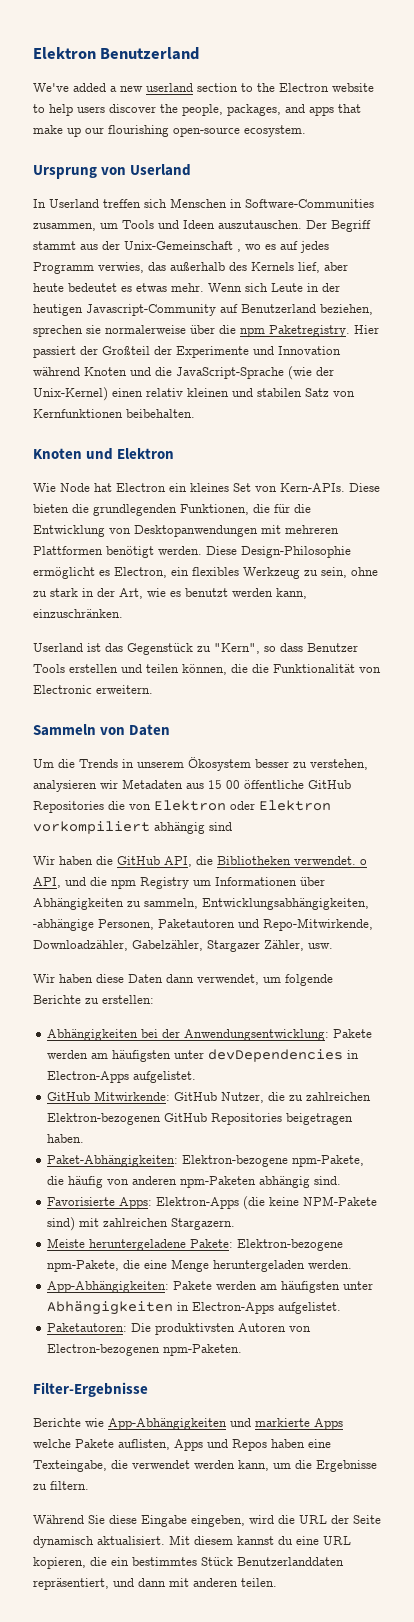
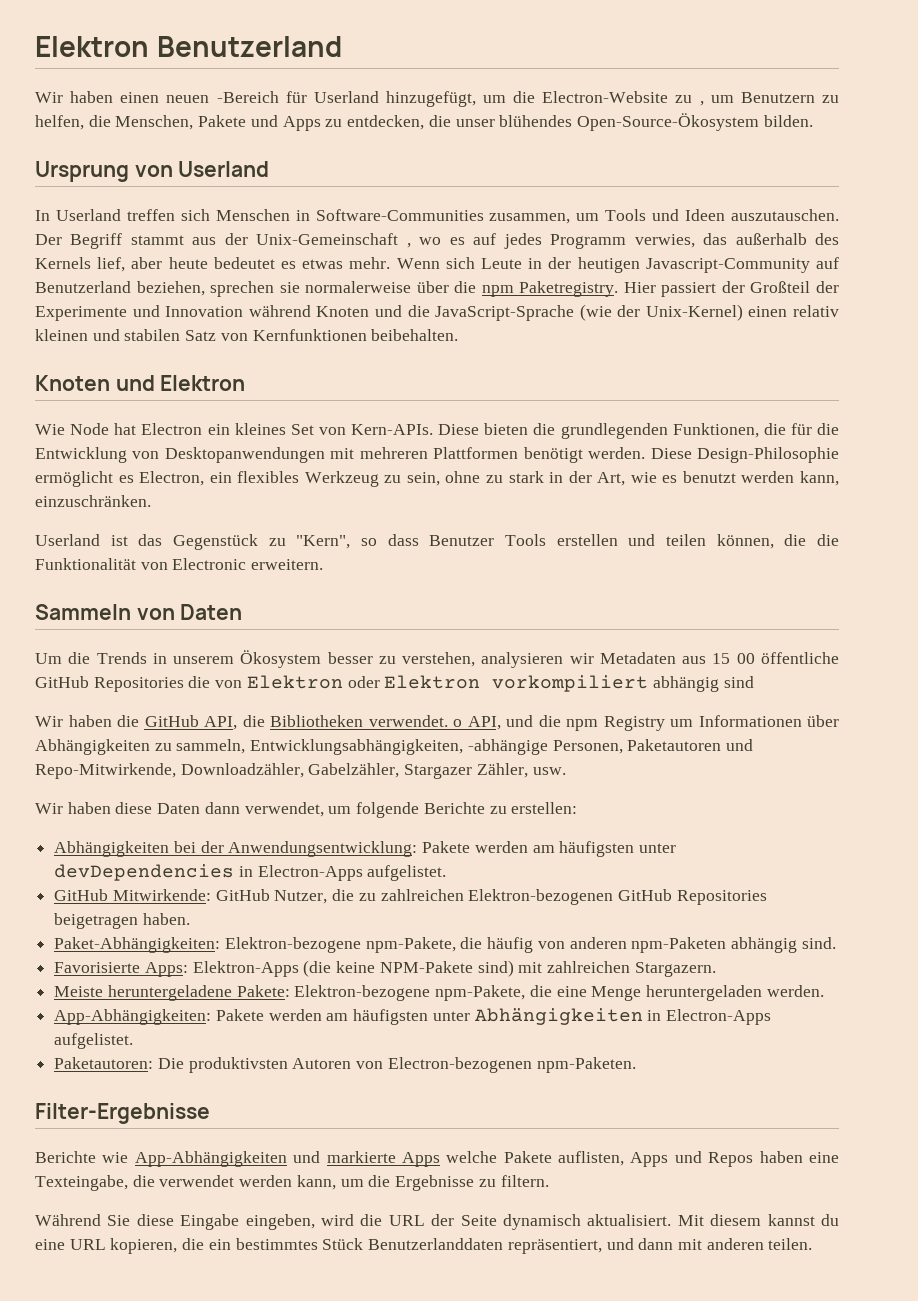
[33,83,374,92] [33,104,361,116] [33,125,306,137] We've added a new userland section to the Electron website to help users discover the people, packages, and apps that make up our flourishing open-source ecosystem. -> [35,91,839,107] [35,113,813,131] Wir haben einen neuen -Bereich für Userland hinzugefügt, um die Electron-Website zu , um Benutzern zu helfen, die Menschen, Pakete und Apps zu entdecken, die unser blühendes Open-Source-Ökosystem bilden.

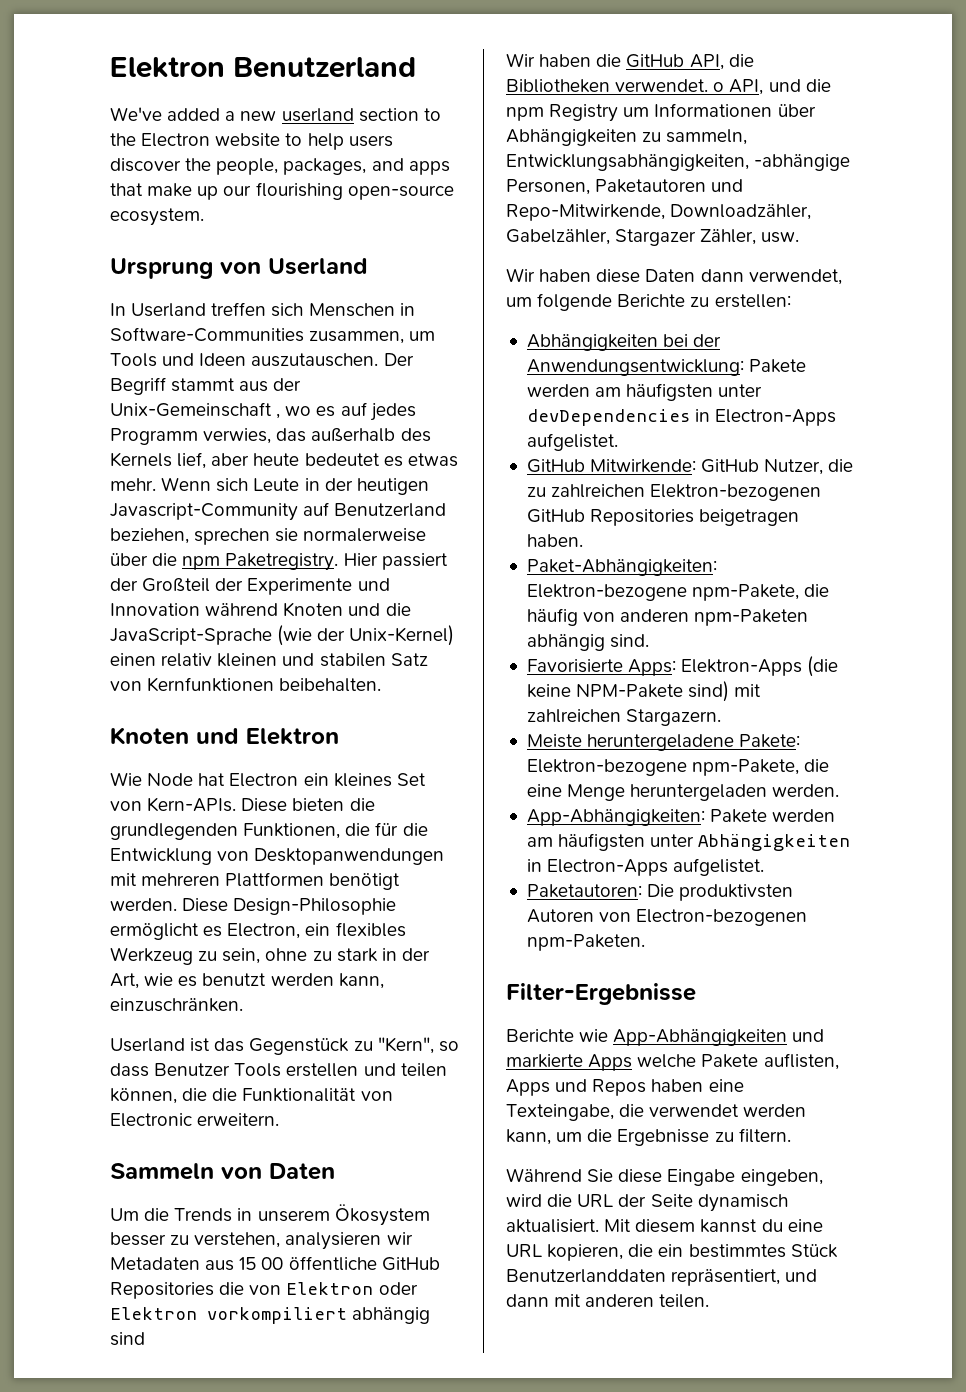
[35,91,839,107] [35,113,813,131] Wir haben einen neuen -Bereich für Userland hinzugefügt, um die Electron-Website zu , um Benutzern zu helfen, die Menschen, Pakete und Apps zu entdecken, die unser blühendes Open-Source-Ökosystem bilden. -> [110,107,441,122] [110,133,393,150] [110,158,450,175] [110,182,454,200] [110,208,204,226] We've added a new userland section to the Electron website to help users discover the people, packages, and apps that make up our flourishing open-source ecosystem.

